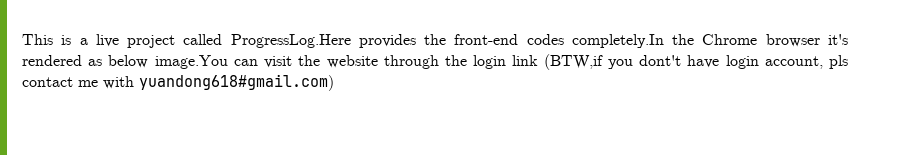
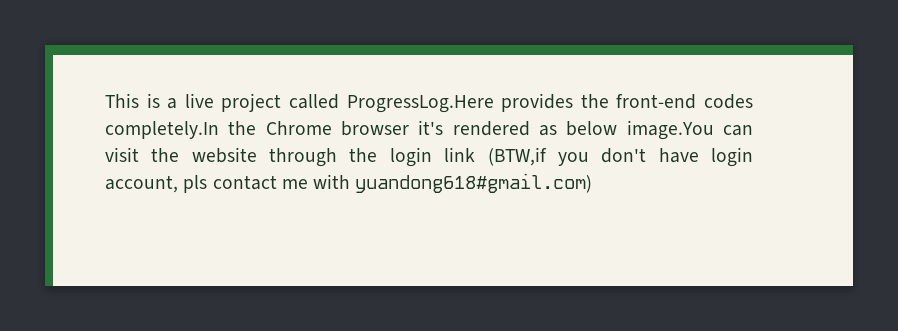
[639,55,682,66] dont't -> [601,148,647,163] don't

